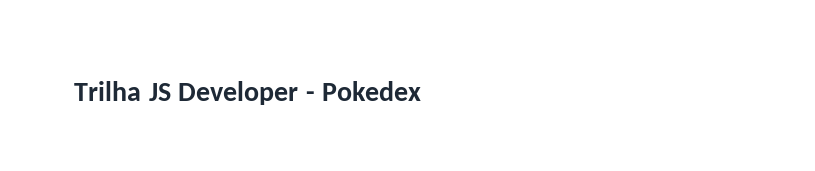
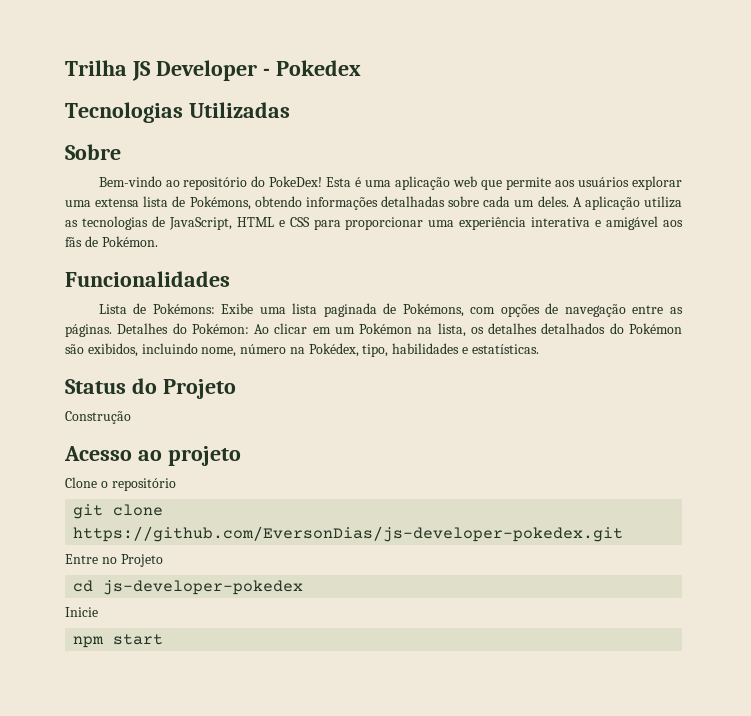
(422, 91) none -> [65,102,290,123] [65,144,121,160] [98,176,682,190] [65,196,682,210] [65,216,683,230] [65,236,158,247] [65,271,230,287] [98,303,683,317] [65,323,682,337] [65,343,539,357] [65,378,236,399] [65,411,131,424] [64,446,241,466] [65,477,176,491] [73,504,164,519] [73,526,624,542] [65,554,163,567] [73,580,304,595] [65,607,98,617] [73,634,164,648] // Tecnologias Utilizadas // Sobre // Bem-vindo ao repositório do PokeDex! Esta é uma aplicação web que permite aos usuários explorar uma extensa lista de Pokémons, obtendo informações detalhadas sobre cada um deles. A aplicação utiliza as tecnologias de JavaScript, HTML e CSS para proporcionar uma experiência interativa e amigável aos fãs de Pokémon. // Funcionalidades // Lista de Pokémons: Exibe uma lista paginada de Pokémons, com opções de navegação entre as páginas. Detalhes do Pokémon: Ao clicar em um Pokémon na lista, os detalhes detalhados do Pokémon são exibidos, incluindo nome, número na Pokédex, tipo, habilidades e estatísticas. // Status do Projeto // Construção // Acesso ao projeto // Clone o repositório // git clone https://github.com/EversonDias/js-developer-pokedex.git // Entre no Projeto // cd js-developer-pokedex // Inicie // npm start

